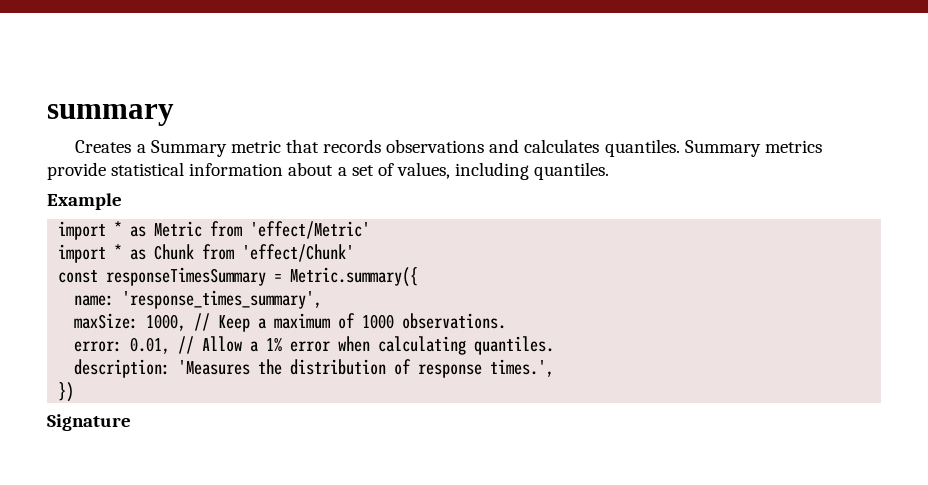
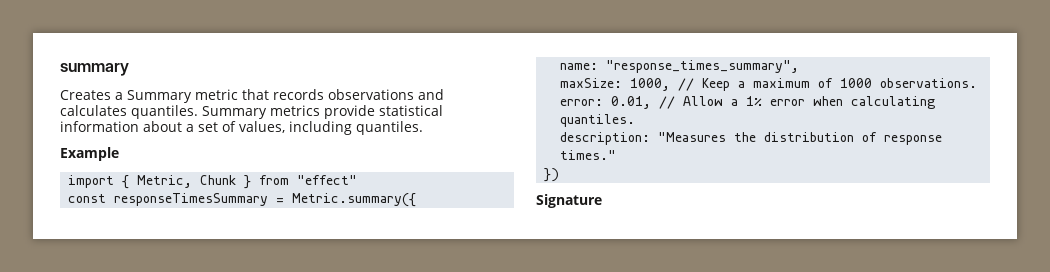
[114,221,371,239] [58,244,355,263] * as Metric from 'effect/Metric' // import * as Chunk from 'effect/Chunk' -> [122,175,358,189] { Metric, Chunk } from "effect"
[122,290,323,309] 'response_times_summary', -> [606,60,800,73] "response_times_summary",
[178,360,251,375] 'Measures -> [658,132,727,142] "Measures
[490,359,555,377] times.', -> [560,150,617,160] times."

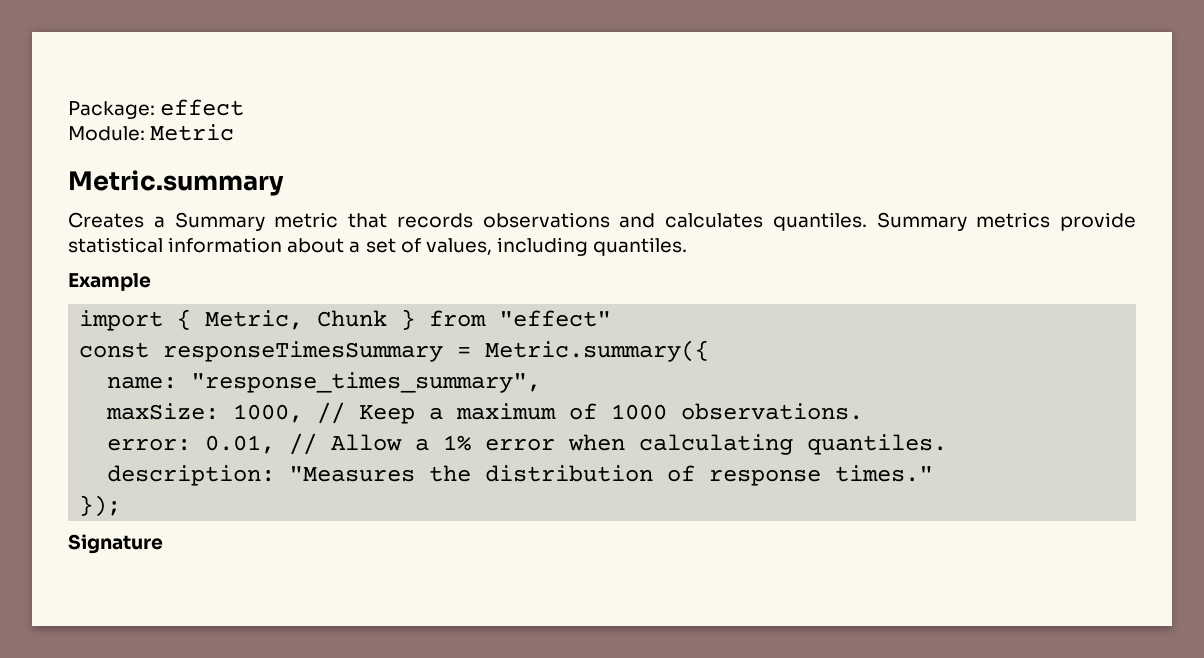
[60,63,129,76] summary -> [68,99,245,119] [68,124,235,141] [68,170,284,196] Package: effect // Module: Metric // Metric.summary
[544,168,560,182] }) -> [79,495,122,517] });

